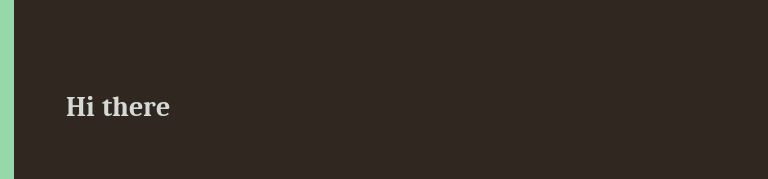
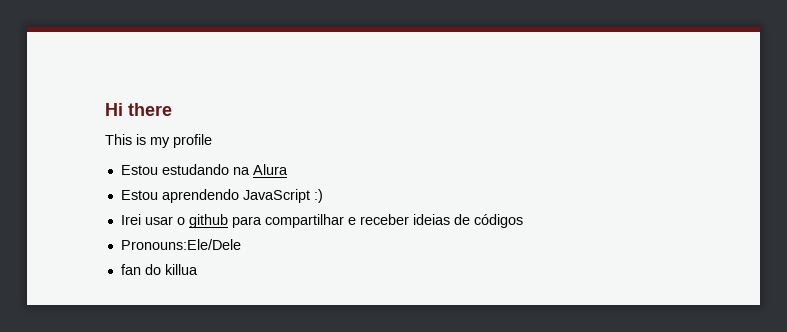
(171, 106) none -> [105,134,212,148] [120,164,288,175] [120,189,323,203] [120,214,523,228] [120,239,241,250] [120,264,198,275] // This is my profile // Estou estudando na Alura // Estou aprendendo JavaScript :) // Irei usar o github para compartilhar e receber ideias de códigos // Pronouns:Ele/Dele // fan do killua

